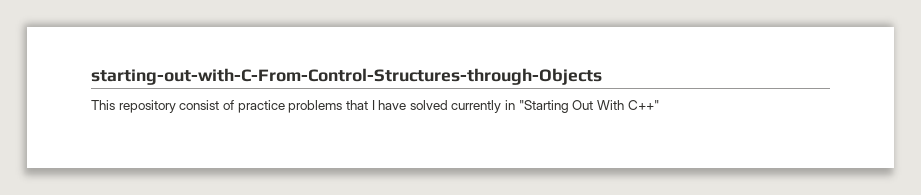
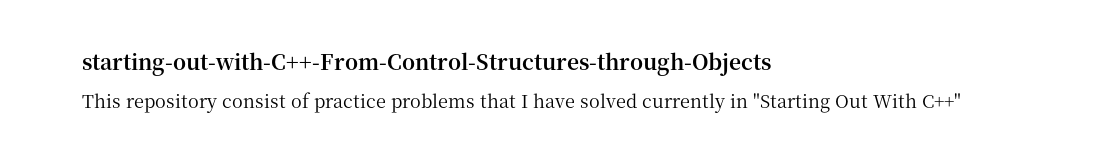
[91,68,602,85] starting-out-with-C-From-Control-Structures-through-Objects -> [82,52,771,76] starting-out-with-C++-From-Control-Structures-through-Objects

